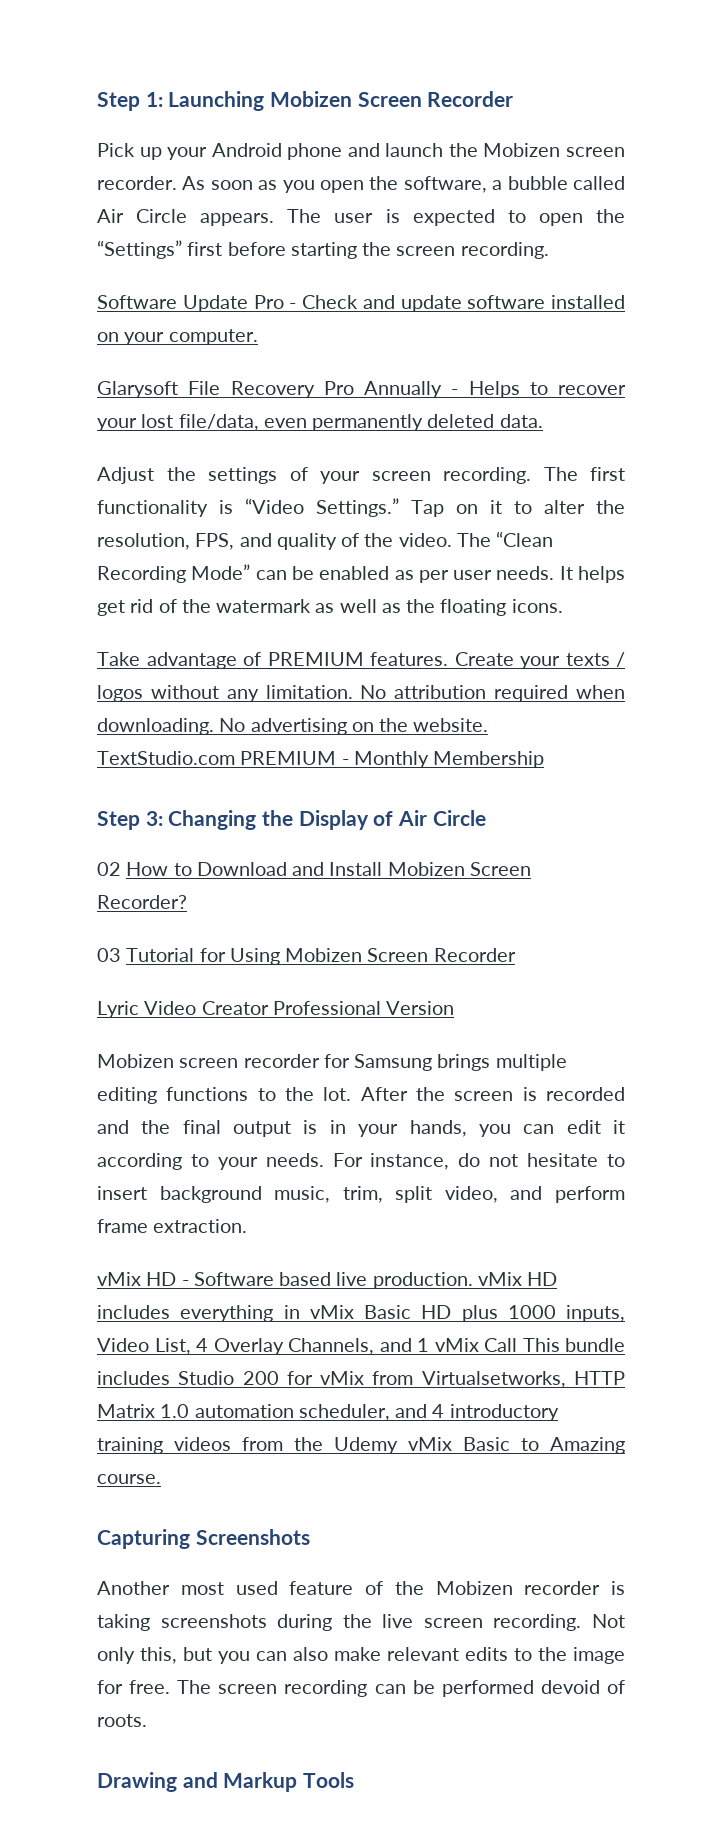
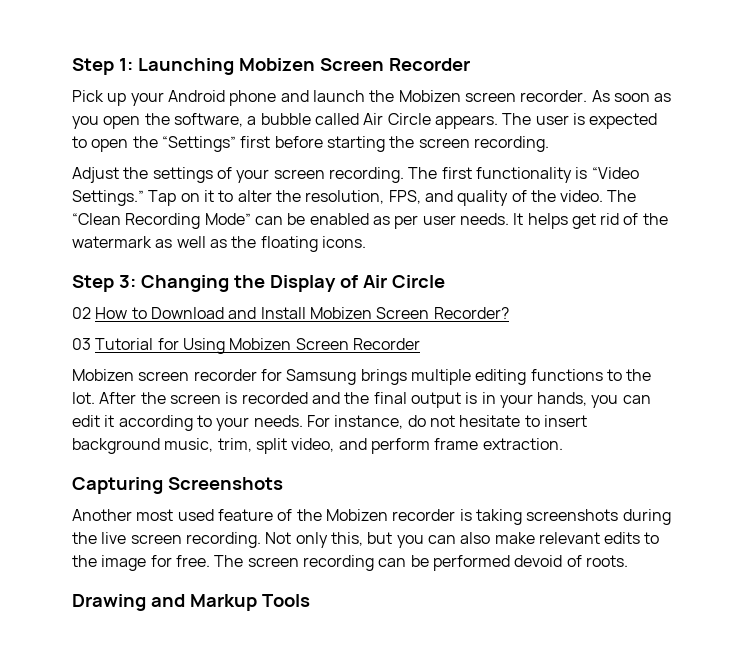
[97,295,625,312] [97,329,258,345] [97,381,626,398] [97,414,543,431] // Software Update Pro - Check and update software installed on your computer. // Glarysoft File Recovery Pro Annually - Helps to recover your lost file/data, even permanently deleted data. -> (549, 144) none
[97,652,625,669] [97,685,625,702] [97,718,489,735] [97,751,545,768] // Take advantage of PREMIUM features. Create your texts / logos without any limitation. No attribution required when downloading. No advertising on the website. TextStudio.com PREMIUM - Monthly Membership -> (366, 242) none
[97,1001,455,1018] // Lyric Video Creator Professional Version -> (420, 344) none
[97,1272,558,1289] [97,1305,625,1322] [97,1338,625,1355] [97,1371,625,1388] [97,1404,559,1421] [97,1437,625,1454] [97,1474,161,1484] // vMix HD - Software based live production. vMix HD includes everything in vMix Basic HD plus 1000 inputs, Video List, 4 Overlay Channels, and 1 vMix Call This bundle includes Studio 200 for vMix from Virtualsetworks, HTTP Matrix 1.0 automation scheduler, and 4 introductory training videos from the Udemy vMix Basic to Amazing course. -> (563, 444) none

